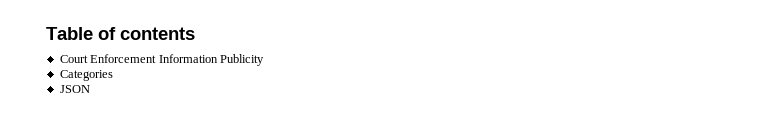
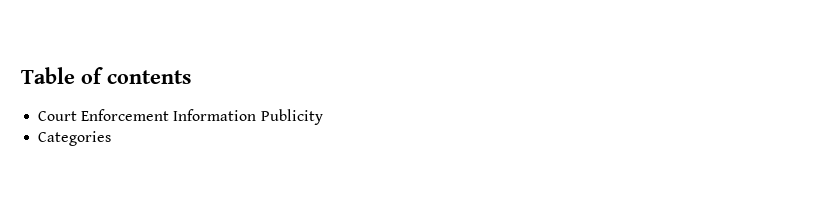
[59,85,90,93] // JSON -> (112, 138) none

